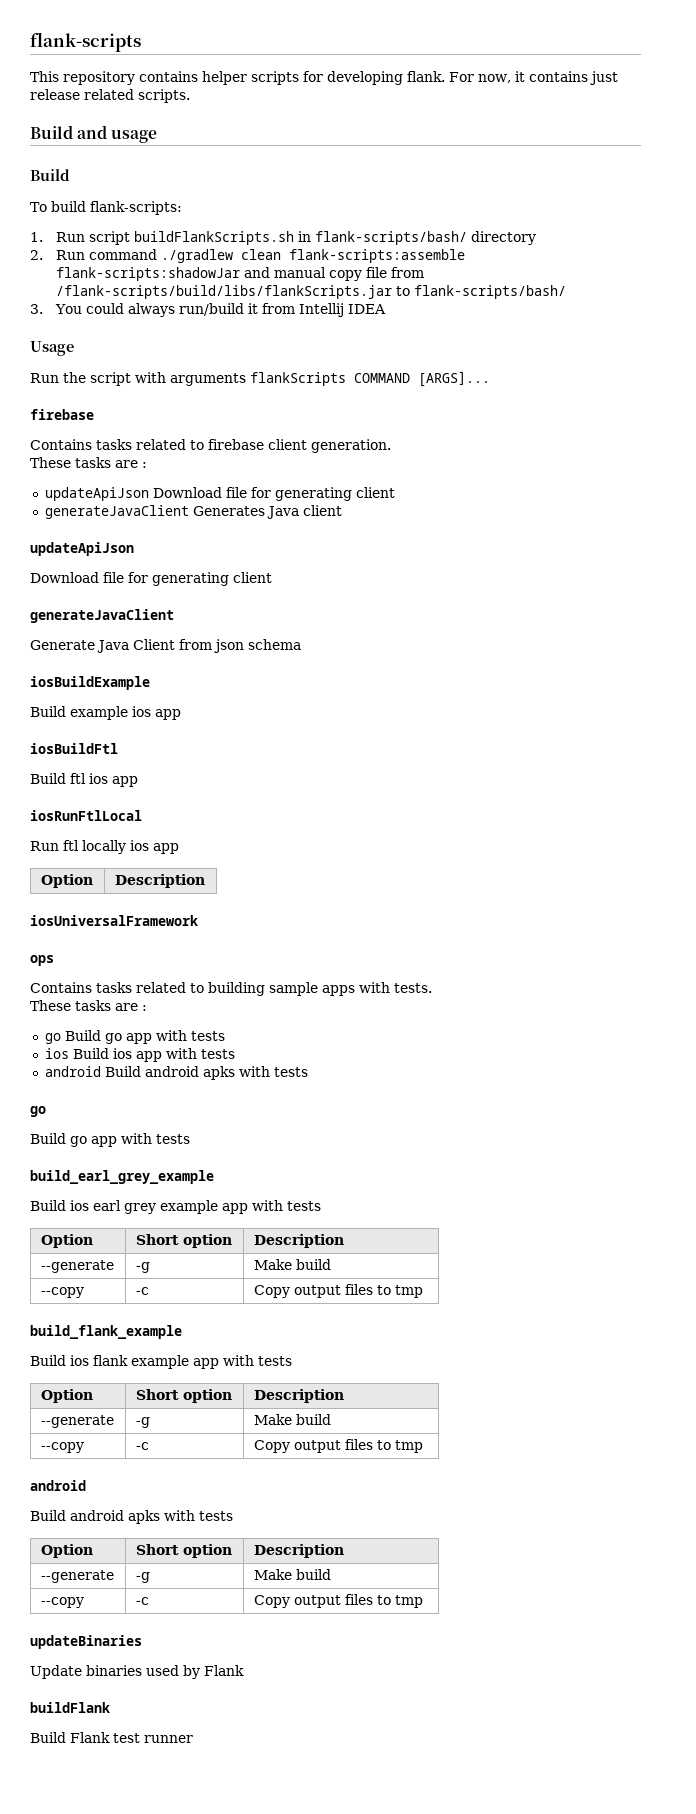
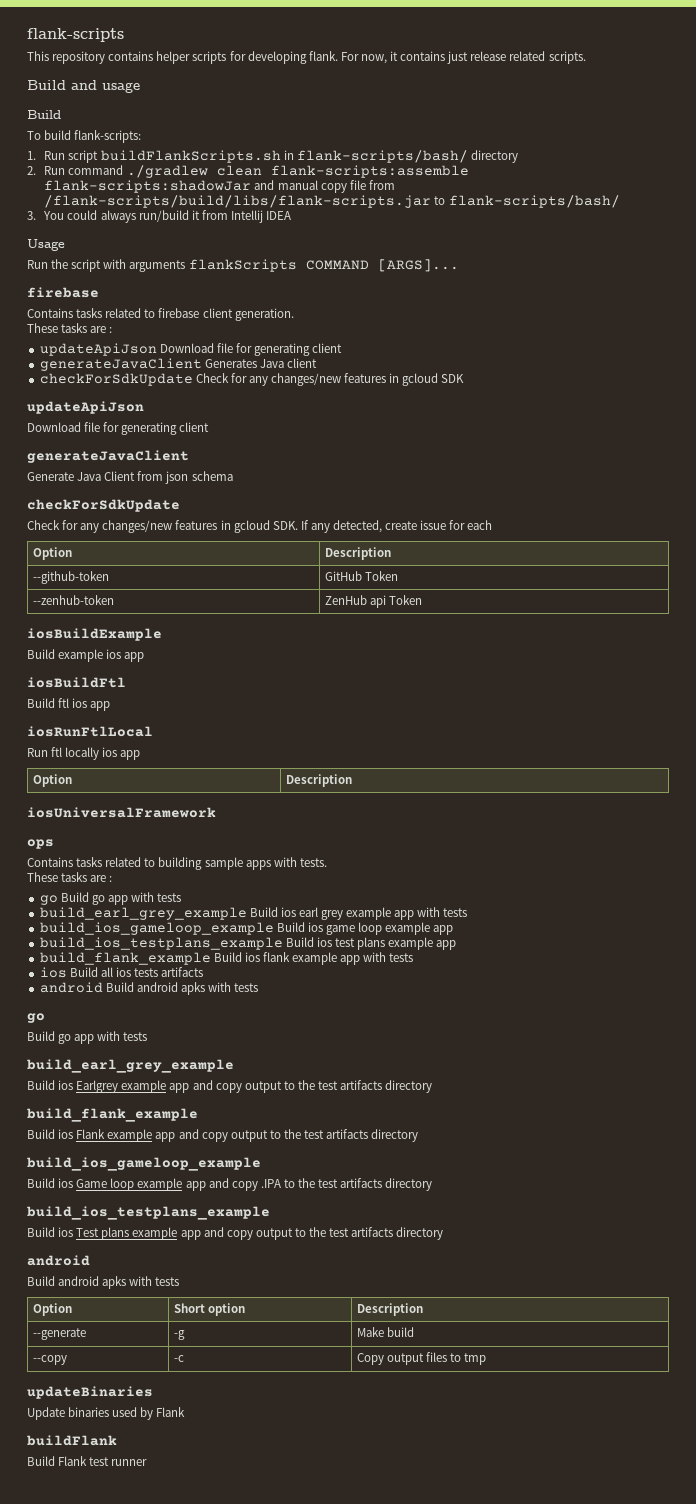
[56,285,393,299] /flank-scripts/build/libs/flankScripts.jar -> [44,195,432,208] /flank-scripts/build/libs/flank-scripts.jar
(342, 510) none -> [39,373,465,386] // checkForSdkUpdate Check for any changes/new features in gcloud SDK
(301, 644) none -> [27,499,180,512] [27,520,493,533] [32,547,72,560] [324,547,391,560] [32,571,109,584] [324,571,398,581] [32,595,114,605] [324,595,422,608] // checkForSdkUpdate // Check for any changes/new features in gcloud SDK. If any detected, create issue for each // Option | Description // --github-token | GitHub Token // --zenhub-token | ZenHub api Token
[44,1048,235,1062] ios Build ios app with tests -> [39,907,468,920] [39,922,454,935] [39,937,457,950] [39,952,414,965] [39,967,204,978] build_earl_grey_example Build ios earl grey example app with tests // build_ios_gameloop_example Build ios game loop example app // build_ios_testplans_example Build ios test plans example app // build_flank_example Build ios flank example app with tests // ios Build all ios tests artifacts
[93,1200,321,1214] [40,1234,93,1248] [135,1234,232,1248] [253,1234,344,1248] [40,1260,114,1273] [135,1262,150,1273] [253,1259,331,1270] [40,1287,84,1298] [135,1287,149,1295] [253,1284,423,1298] earl grey example app with tests // Option | Short option | Description // --generate | -g | Make build // --copy | -c | Copy output files to tmp -> [76,1080,433,1093] Earlgrey example app and copy output to the test artifacts directory
[93,1355,292,1369] [40,1389,93,1403] [135,1389,232,1403] [253,1389,344,1403] [40,1415,114,1428] [135,1417,150,1428] [253,1414,331,1425] [40,1442,84,1453] [135,1442,149,1450] [253,1439,423,1453] flank example app with tests // Option | Short option | Description // --generate | -g | Make build // --copy | -c | Copy output files to tmp -> [76,1129,419,1142] [27,1157,261,1171] [27,1178,433,1191] [27,1206,270,1220] [27,1227,444,1240] Flank example app and copy output to the test artifacts directory // build_ios_gameloop_example // Build ios Game loop example app and copy .IPA to the test artifacts directory // build_ios_testplans_example // Build ios Test plans example app and copy output to the test artifacts directory

